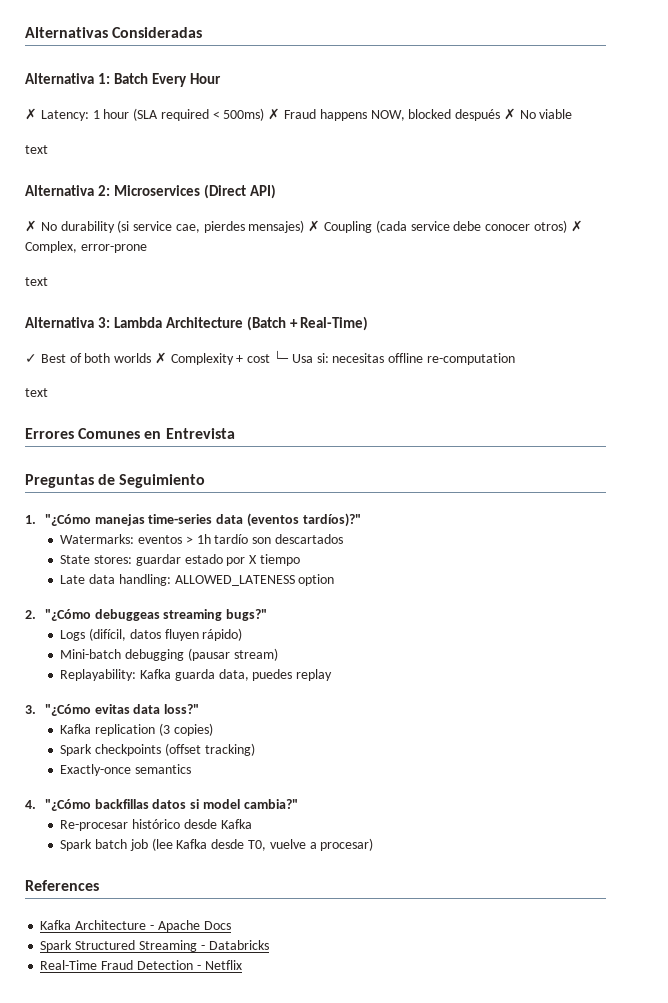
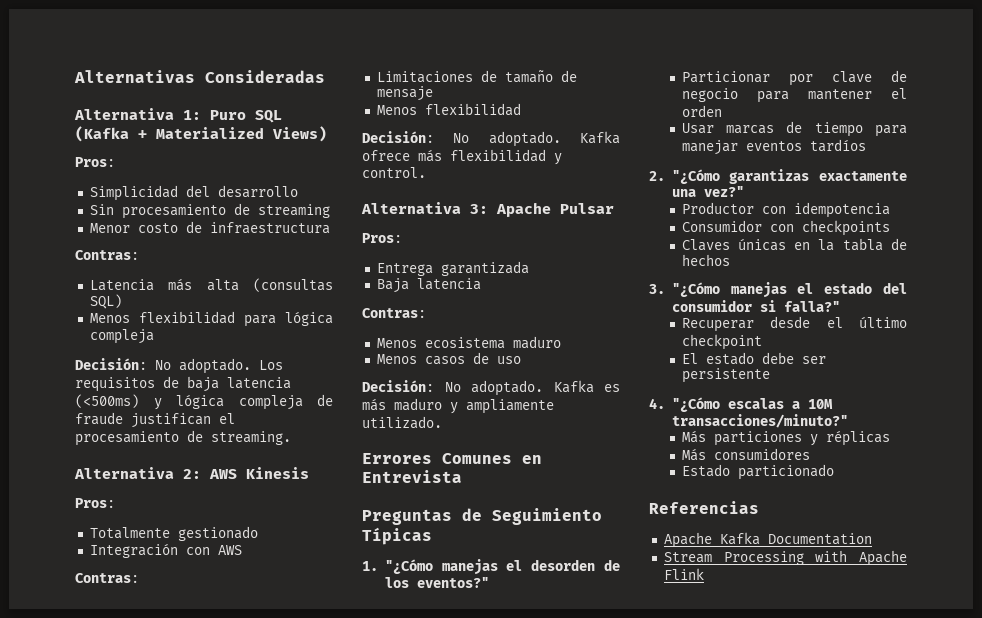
[113,73,221,87] [25,108,573,121] [25,145,48,154] [25,184,276,199] [25,220,583,233] [25,241,147,253] [25,277,48,286] [25,316,369,331] [25,350,515,365] [25,388,48,397] Batch Every Hour // ✗ Latency: 1 hour (SLA required < 500ms) ✗ Fraud happens NOW, blocked después ✗ No viable // text // Alternativa 2: Microservices (Direct API) // ✗ No durability (si service cae, pierdes mensajes) ✗ Coupling (cada service debe conocer otros) ✗ Complex, error-prone // text // Alternativa 3: Lambda Architecture (Batch + Real-Time) // ✓ Best of both worlds ✗ Complexity + cost └─ Usa si: necesitas offline re-computation // text -> [210,110,282,123] [75,126,327,142] [75,157,115,167] [89,185,298,201] [89,203,330,219] [89,221,330,234] [75,250,139,260] [89,278,333,292] [89,294,122,309] [89,311,333,327] [89,329,154,344] [75,358,283,374] [75,376,291,392] [75,394,333,410] [75,412,235,428] [75,430,291,446] [74,467,309,479] [75,498,115,508] [89,526,258,541] [89,543,242,558] [75,573,139,583] [376,70,577,83] [376,86,433,101] [376,103,521,116] [362,131,620,147] [362,149,562,165] [362,167,426,178] [361,202,614,217] [362,233,402,243] [376,261,529,276] [376,278,481,293] [362,308,426,318] [376,336,561,349] [376,352,521,365] [362,380,620,396] [362,398,554,414] [362,416,442,429] Puro SQL (Kafka + Materialized Views) // Pros: // Simplicidad del desarrollo // Sin procesamiento de streaming // Menor costo de infraestructura // Contras: // Latencia más alta (consultas SQL) // Menos flexibilidad para lógica compleja // Decisión: No adoptado. Los requisitos de baja latencia (<500ms) y lógica compleja de fraude justifican el procesamiento de streaming. // Alternativa 2: AWS Kinesis // Pros: // Totalmente gestionado // Integración con AWS // Contras: // Limitaciones de tamaño de mensaje // Menos flexibilidad // Decisión: No adoptado. Kafka ofrece más flexibilidad y control. // Alternativa 3: Apache Pulsar // Pros: // Entrega garantizada // Baja latencia // Contras: // Menos ecosistema maduro // Menos casos de uso // Decisión: No adoptado. Kafka es más maduro y ampliamente utilizado.
(206, 481) none -> [362,527,432,545] Típicas
[148,513,361,527] [60,534,343,544] [60,554,300,566] [60,574,335,586] [25,609,268,621] [60,628,243,641] [60,648,278,661] [60,669,333,681] [25,704,200,716] [60,723,213,736] [60,743,255,756] [60,764,192,776] [25,799,298,811] [60,819,252,831] [60,838,374,851] [25,880,99,891] [40,920,231,932] [40,940,269,952] [40,960,242,970] time-series data (eventos tardíos)?" // Watermarks: eventos > 1h tardío son descartados // State stores: guardar estado por X tiempo // Late data handling: ALLOWED_LATENESS option // 2. "¿Cómo debuggeas streaming bugs?" // Logs (difícil, datos fluyen rápido) // Mini-batch debugging (pausar stream) // Replayability: Kafka guarda data, puedes replay // 3. "¿Cómo evitas data loss?" // Kafka replication (3 copies) // Spark checkpoints (offset tracking) // Exactly-once semantics // 4. "¿Cómo backfillas datos si model cambia?" // Re-procesar histórico desde Kafka // Spark batch job (lee Kafka desde T0, vuelve a procesar) // References // Kafka Architecture - Apache Docs // Spark Structured Streaming - Databricks // Real-Time Fraud Detection - Netflix -> [506,559,620,571] [384,577,489,588] [681,70,907,86] [681,88,907,103] [681,105,722,117] [681,121,907,137] [681,139,866,155] [649,169,907,184] [671,186,744,197] [681,202,890,218] [681,220,890,236] [681,238,907,251] [681,254,730,266] [649,282,907,298] [671,300,840,312] [681,316,907,332] [681,334,762,350] [681,352,826,365] [681,368,770,383] [649,397,833,412] [671,414,848,428] [681,430,890,446] [681,448,810,461] [681,464,834,480] [649,501,759,514] [663,532,872,548] [663,550,907,566] [663,568,704,580] el desorden de los eventos?" // Particionar por clave de negocio para mantener el orden // Usar marcas de tiempo para manejar eventos tardíos // 2. "¿Cómo garantizas exactamente una vez?" // Productor con idempotencia // Consumidor con checkpoints // Claves únicas en la tabla de hechos // 3. "¿Cómo manejas el estado del consumidor si falla?" // Recuperar desde el último checkpoint // El estado debe ser persistente // 4. "¿Cómo escalas a 10M transacciones/minuto?" // Más particiones y réplicas // Más consumidores // Estado particionado // Referencias // Apache Kafka Documentation // Stream Processing with Apache Flink

